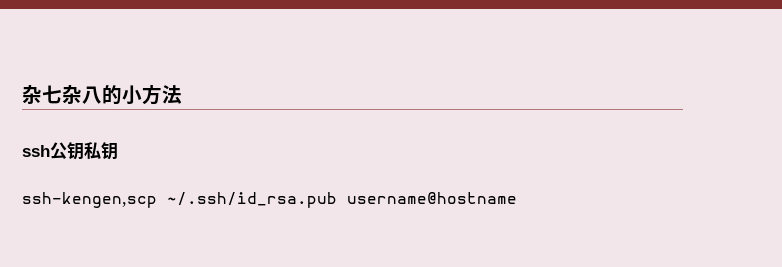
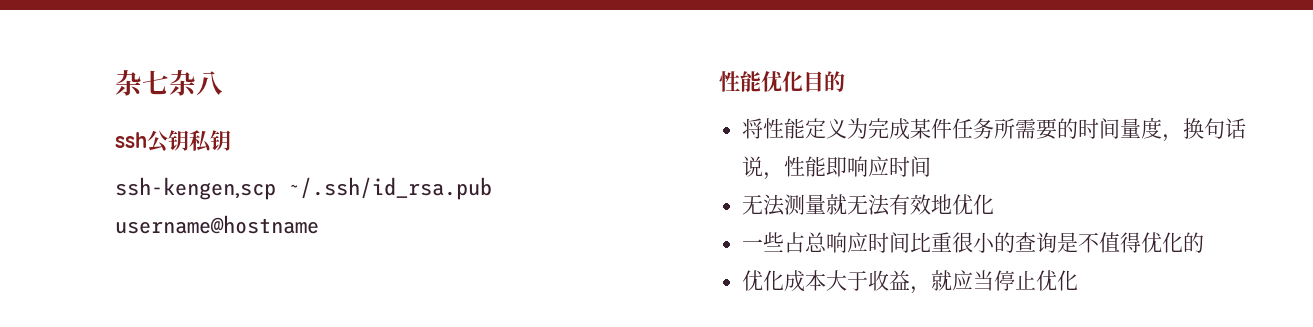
[102,84,182,105] 的小方法 -> (223, 83) none
(517, 198) none -> [719,71,845,92] [742,117,1247,142] [742,156,932,180] [742,194,995,216] [742,232,1205,253] [742,270,1079,294] // 性能优化目的 // 将性能定义为完成某件任务所需要的时间量度，换句话说，性能即响应时间 // 无法测量就无法有效地优化 // 一些占总响应时间比重很小的查询是不值得优化的 // 优化成本大于收益，就应当停止优化

